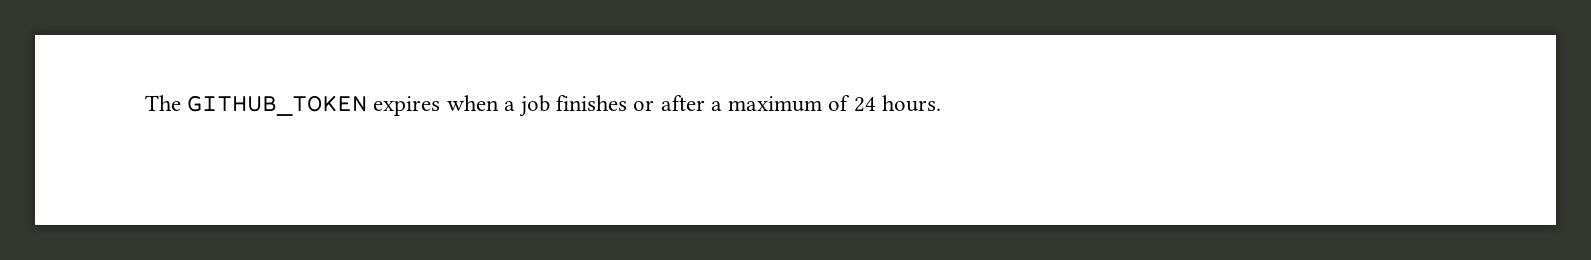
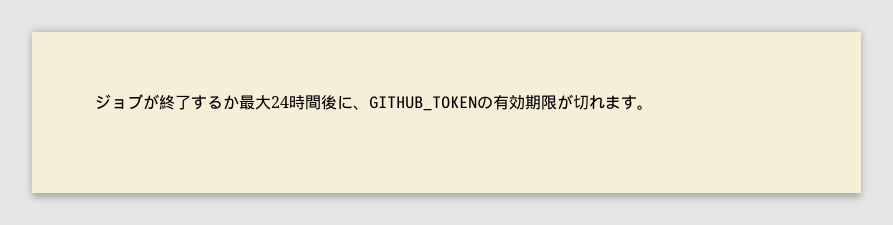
[145,95,941,117] The GITHUB_TOKEN expires when a job finishes or after a maximum of 24 hours. -> [95,94,653,111] ジョブが終了するか最大24時間後に、GITHUB_TOKENの有効期限が切れます。

